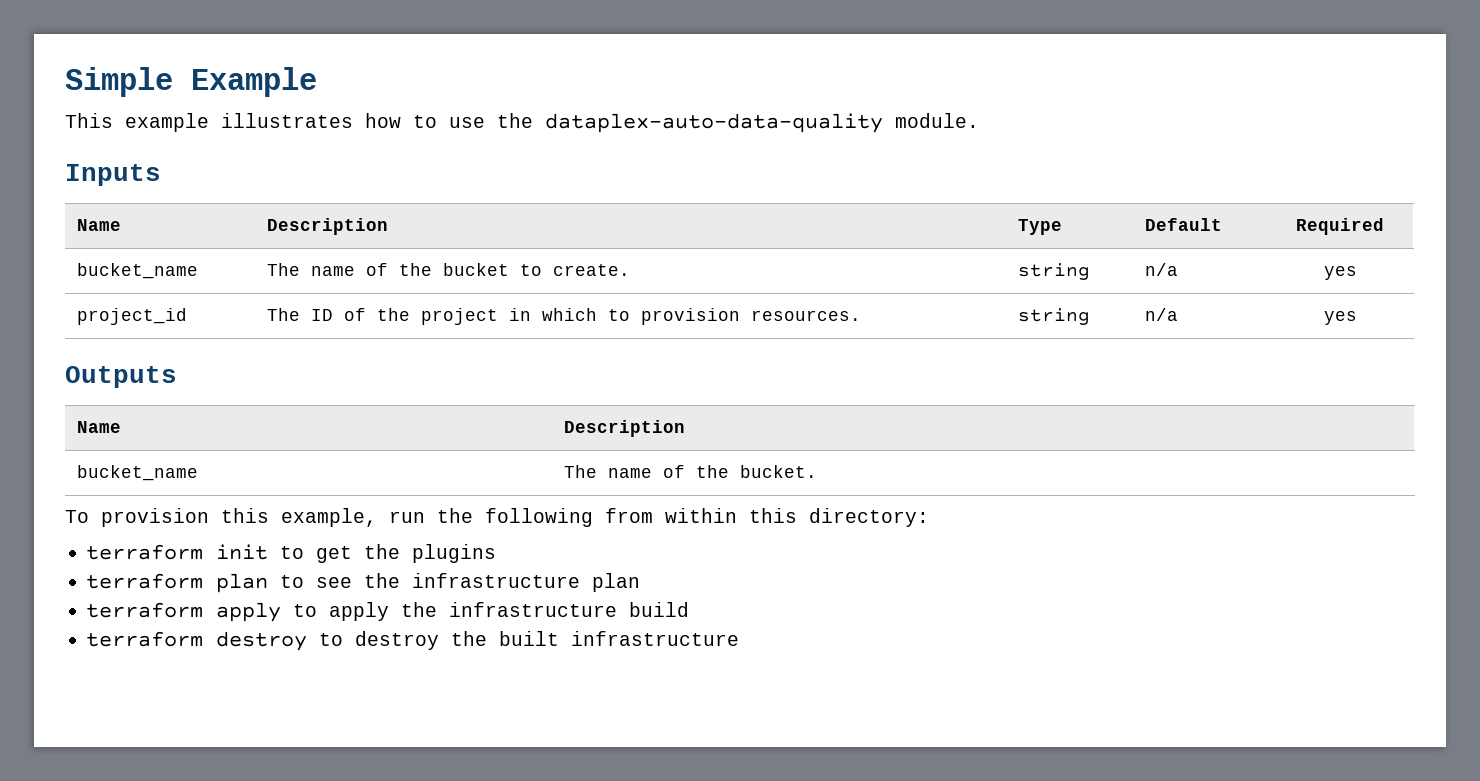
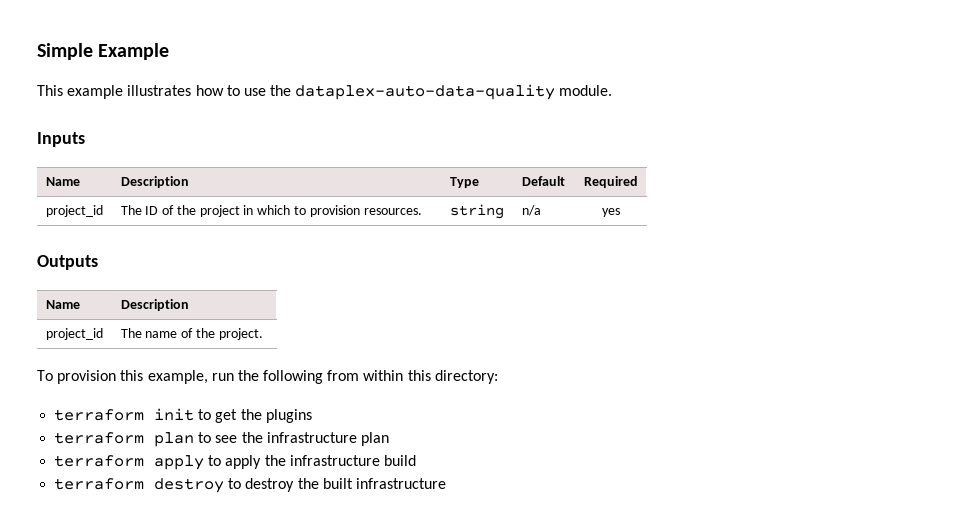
[77,263,199,279] [267,263,631,276] [1018,263,1091,280] [1145,263,1179,276] [1323,266,1357,280] // bucket_name | The name of the bucket to create. | string | n/a | yes -> (638, 182) none
[77,465,199,481] [564,465,818,478] bucket_name | The name of the bucket. -> [45,328,103,340] [120,328,263,340] project_id | The name of the project.

